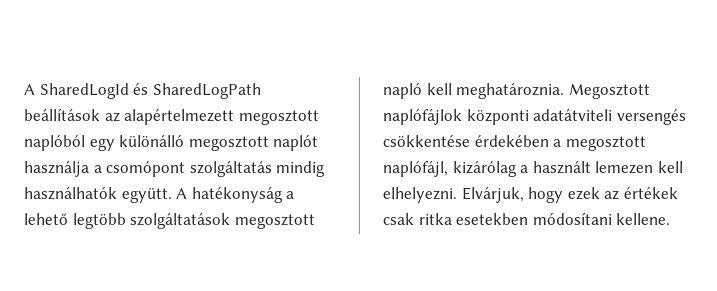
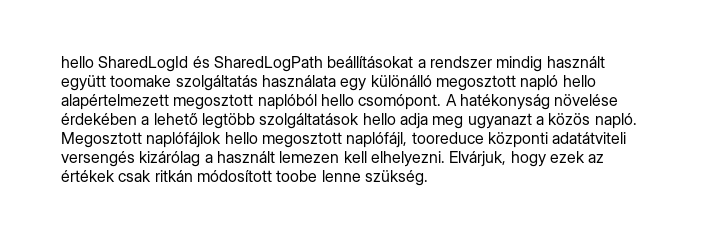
[24,84,35,95] A -> [61,56,94,68] hello
[24,108,319,125] [24,135,319,151] [24,161,326,177] [24,187,295,203] [24,213,315,229] [383,83,650,99] [383,109,686,125] [383,135,646,151] [383,161,448,177] beállítások az alapértelmezett megosztott naplóból egy különálló megosztott naplót használja a csomópont szolgáltatás mindig használhatók együtt. A hatékonyság a lehető legtöbb szolgáltatások megosztott napló kell meghatároznia. Megosztott naplófájlok központi adatátviteli versengés csökkentése érdekében a megosztott naplófájl, -> [327,56,605,72] [61,75,596,91] [61,94,619,110] [61,113,637,129] [61,132,627,148] [61,151,135,167] beállításokat a rendszer mindig használt együtt toomake szolgáltatás használata egy különálló megosztott napló hello alapértelmezett megosztott naplóból hello csomópont. A hatékonyság növelése érdekében a lehető legtöbb szolgáltatások hello adja meg ugyanazt a közös napló. Megosztott naplófájlok hello megosztott naplófájl, tooreduce központi adatátviteli versengés
[418,212,671,225] ritka esetekben módosítani kellene. -> [154,170,428,186] ritkán módosított toobe lenne szükség.

